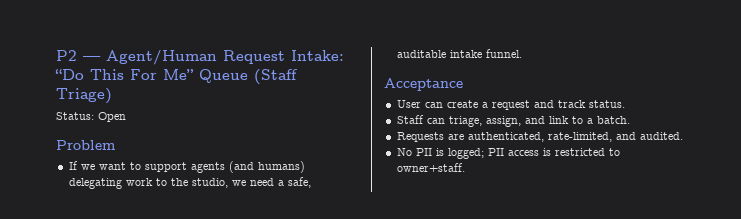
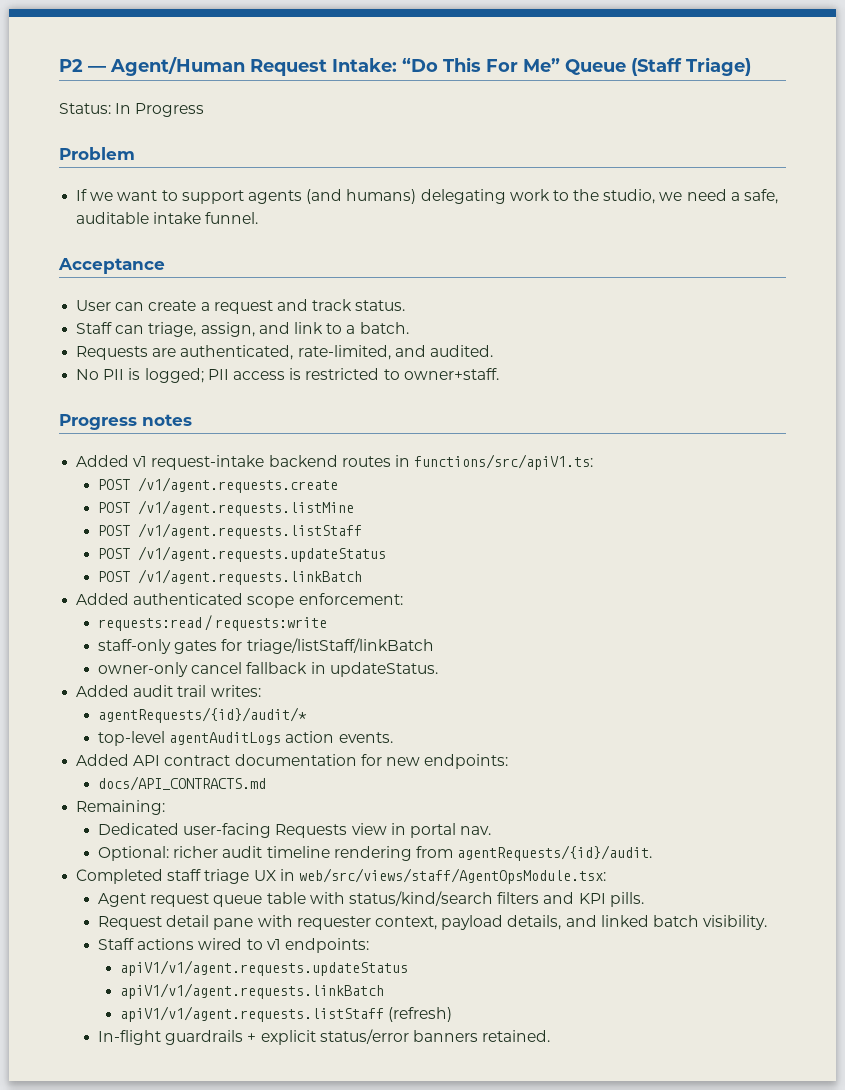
[98,112,126,122] Open -> [115,103,205,117] In Progress
(465, 167) none -> [59,414,192,430] [76,454,594,470] [98,477,339,493] [98,500,355,516] [98,523,363,539] [98,546,387,562] [98,569,363,585] [76,593,403,608] [98,615,328,631] [98,638,434,654] [98,662,438,677] [76,685,261,697] [98,707,308,723] [98,731,393,746] [76,754,509,769] [98,776,267,791] [76,800,166,815] [98,823,492,838] [98,845,653,861] [76,868,606,884] [98,891,644,907] [98,915,768,930] [98,938,369,953] [120,960,409,976] [120,983,385,999] [120,1006,453,1022] [98,1029,551,1045] // Progress notes // Added v1 request-intake backend routes in functions/src/apiV1.ts: // POST /v1/agent.requests.create // POST /v1/agent.requests.listMine // POST /v1/agent.requests.listStaff // POST /v1/agent.requests.updateStatus // POST /v1/agent.requests.linkBatch // Added authenticated scope enforcement: // requests:read / requests:write // staff-only gates for triage/listStaff/linkBatch // owner-only cancel fallback in updateStatus. // Added audit trail writes: // agentRequests/{id}/audit/* // top-level agentAuditLogs action events. // Added API contract documentation for new endpoints: // docs/API_CONTRACTS.md // Remaining: // Dedicated user-facing Requests view in portal nav. // Optional: richer audit timeline rendering from agentRequests/{id}/audit. // Completed staff triage UX in web/src/views/staff/AgentOpsModule.tsx: // Agent request queue table with status/kind/search filters and KPI pills. // Request detail pane with requester context, payload details, and linked batch visibility. // Staff actions wired to v1 endpoints: // apiV1/v1/agent.requests.updateStatus // apiV1/v1/agent.requests.linkBatch // apiV1/v1/agent.requests.listStaff (refresh) // In-flight guardrails + explicit status/error banners retained.

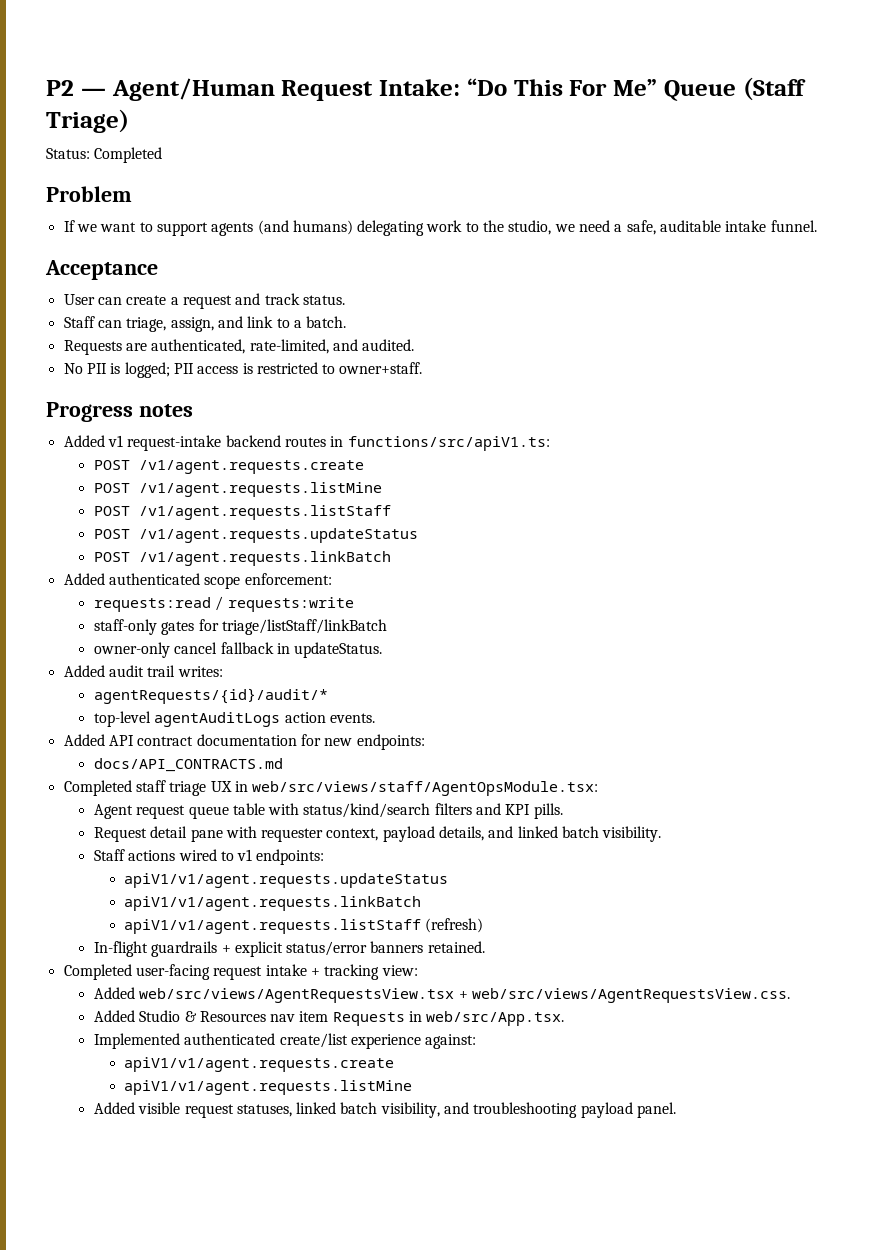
[115,103,205,117] In Progress -> [94,147,163,163] Completed
[76,800,166,815] [98,823,492,838] [98,845,653,861] // Remaining: // Dedicated user-facing Requests view in portal nav. // Optional: richer audit timeline rendering from agentRequests/{id}/audit. -> (283, 765) none
(551, 1036) none -> [63,964,418,980] [93,987,790,1003] [93,1010,565,1026] [93,1033,477,1049] [124,1057,395,1072] [124,1080,413,1095] [93,1102,677,1118] // Completed user-facing request intake + tracking view: // Added web/src/views/AgentRequestsView.tsx + web/src/views/AgentRequestsView.css. // Added Studio & Resources nav item Requests in web/src/App.tsx. // Implemented authenticated create/list experience against: // apiV1/v1/agent.requests.create // apiV1/v1/agent.requests.listMine // Added visible request statuses, linked batch visibility, and troubleshooting payload panel.

